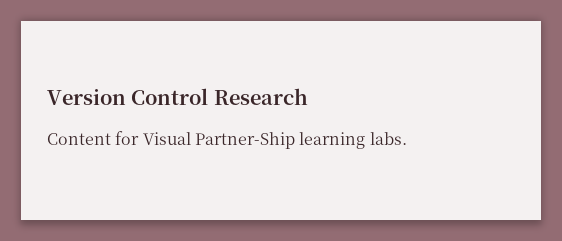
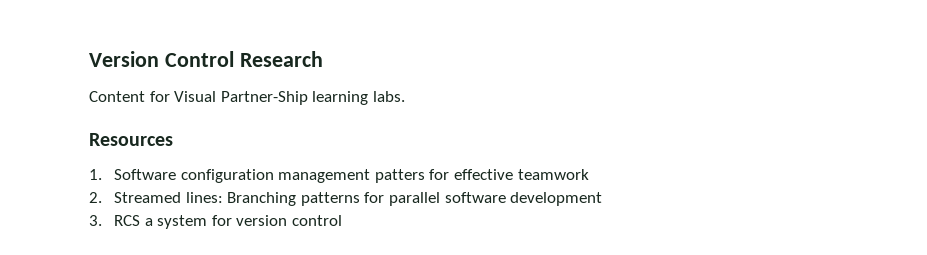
(407, 138) none -> [89,133,173,146] [89,169,589,183] [89,192,603,206] [89,215,342,229] // Resources // 1. Software configuration management patters for effective teamwork // 2. Streamed lines: Branching patterns for parallel software development // 3. RCS a system for version control

